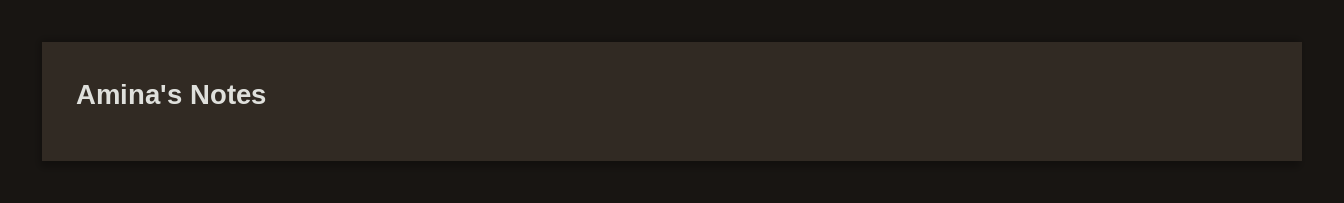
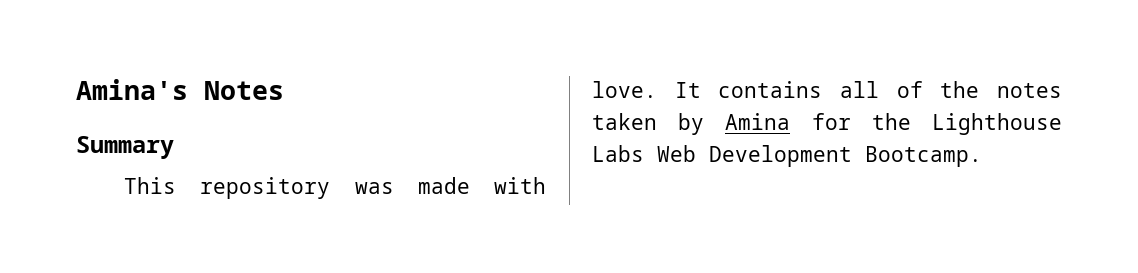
(266, 94) none -> [76,136,174,159] [124,177,546,199] [592,81,1062,98] [592,113,1062,135] [592,145,982,167] // Summary // This repository was made with love. It contains all of the notes taken by Amina for the Lighthouse Labs Web Development Bootcamp.

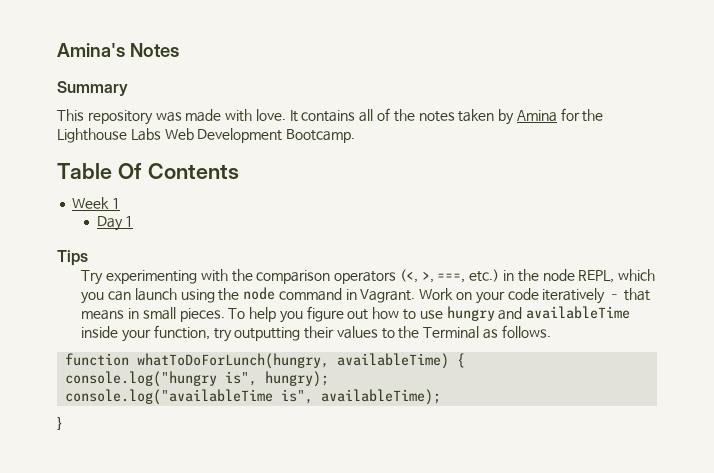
(982, 156) none -> [57,163,239,179] [72,197,121,209] [96,216,134,231] [57,250,88,266] [81,269,656,285] [81,287,650,304] [81,306,631,323] [81,325,551,342] [65,353,466,369] [65,371,330,387] [65,389,442,405] [57,417,63,430] // Table Of Contents // Week 1 // Day 1 // Tips // Try experimenting with the comparison operators (<, >, ===, etc.) in the node REPL, which you can launch using the node command in Vagrant. Work on your code iteratively – that means in small pieces. To help you figure out how to use hungry and availableTime inside your function, try outputting their values to the Terminal as follows. // function whatToDoForLunch(hungry, availableTime) { // console.log("hungry is", hungry); // console.log("availableTime is", availableTime); // }

